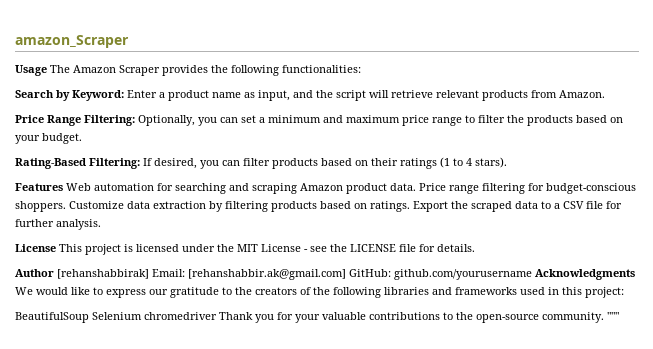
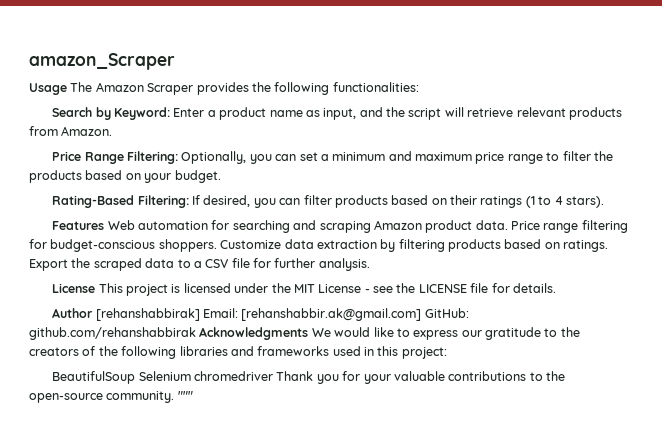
[394,269,532,280] github.com/yourusername -> [29,327,196,340] github.com/rehanshabbirak

